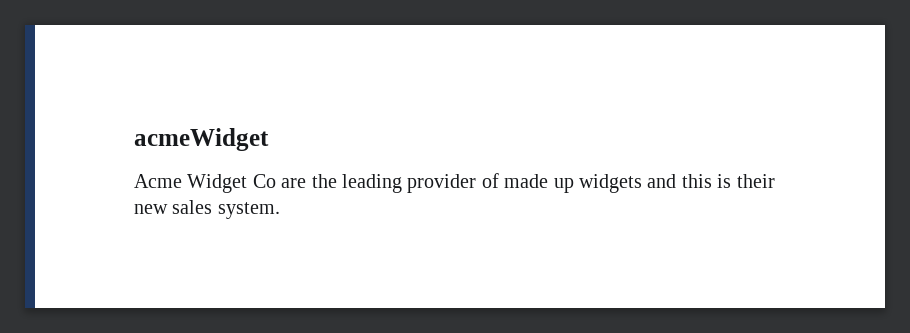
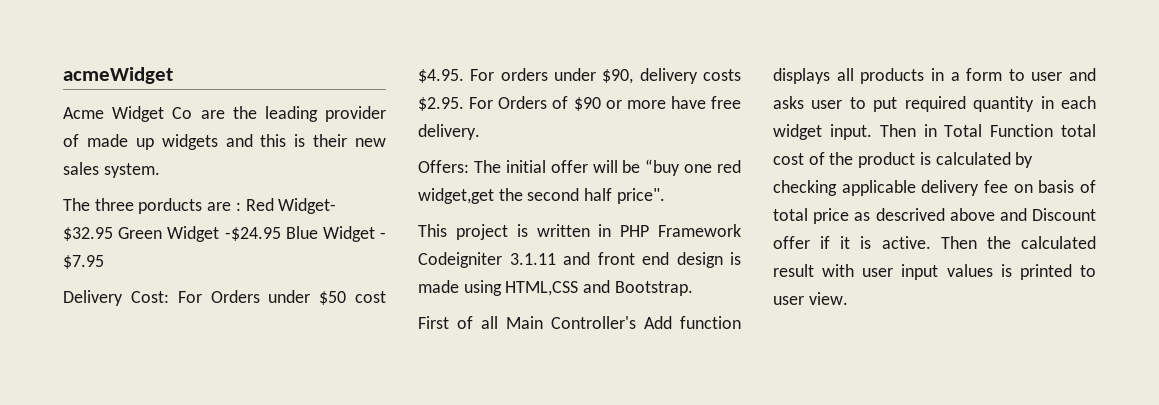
(280, 210) none -> [63,198,337,214] [63,226,386,242] [63,255,104,269] [63,290,386,306] [418,68,741,84] [418,96,741,111] [418,124,480,140] [418,159,741,176] [418,188,665,204] [418,224,741,240] [418,252,741,268] [418,280,693,296] [418,316,741,329] [773,68,1096,84] [773,96,1096,112] [773,124,1096,140] [773,152,1034,168] [773,180,1096,196] [773,208,1096,224] [773,236,1096,249] [773,264,1096,280] [773,292,848,305] // The three porducts are : Red Widget- $32.95 Green Widget -$24.95 Blue Widget - $7.95 // Delivery Cost: For Orders under $50 cost $4.95. For orders under $90, delivery costs $2.95. For Orders of $90 or more have free delivery. // Offers: The initial offer will be “buy one red widget,get the second half price". // This project is written in PHP Framework Codeigniter 3.1.11 and front end design is made using HTML,CSS and Bootstrap. // First of all Main Controller's Add function displays all products in a form to user and asks user to put required quantity in each widget input. Then in Total Function total cost of the product is calculated by checking applicable delivery fee on basis of total price as descrived above and Discount offer if it is active. Then the calculated result with user input values is printed to user view.

